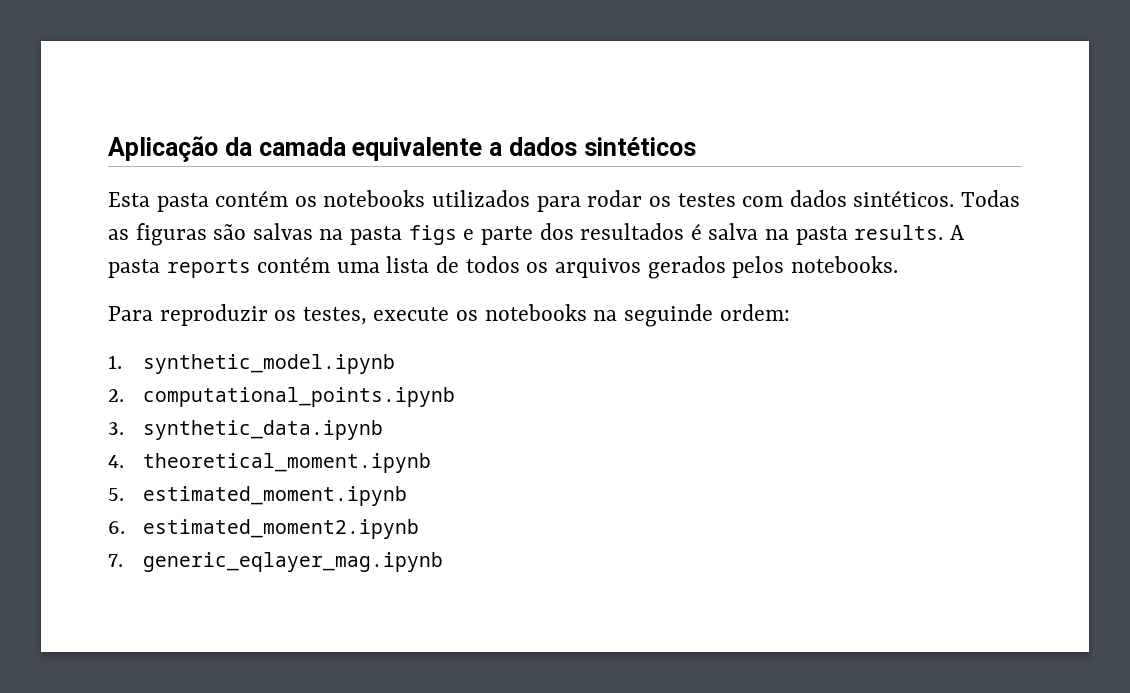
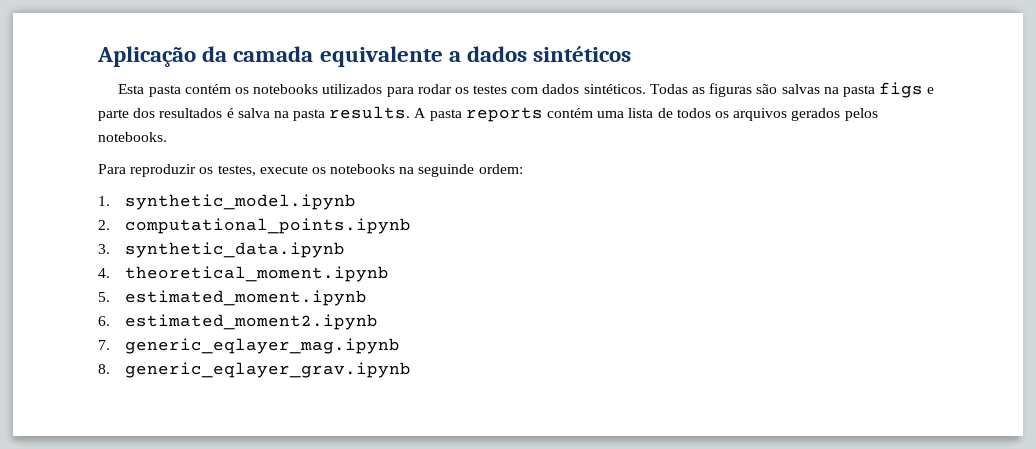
(444, 562) none -> [98,362,412,378] // 8. generic_eqlayer_grav.ipynb

